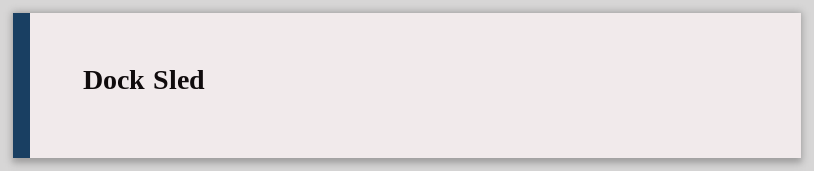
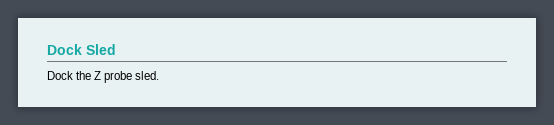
(205, 79) none -> [47,71,160,83] // Dock the Z probe sled.

